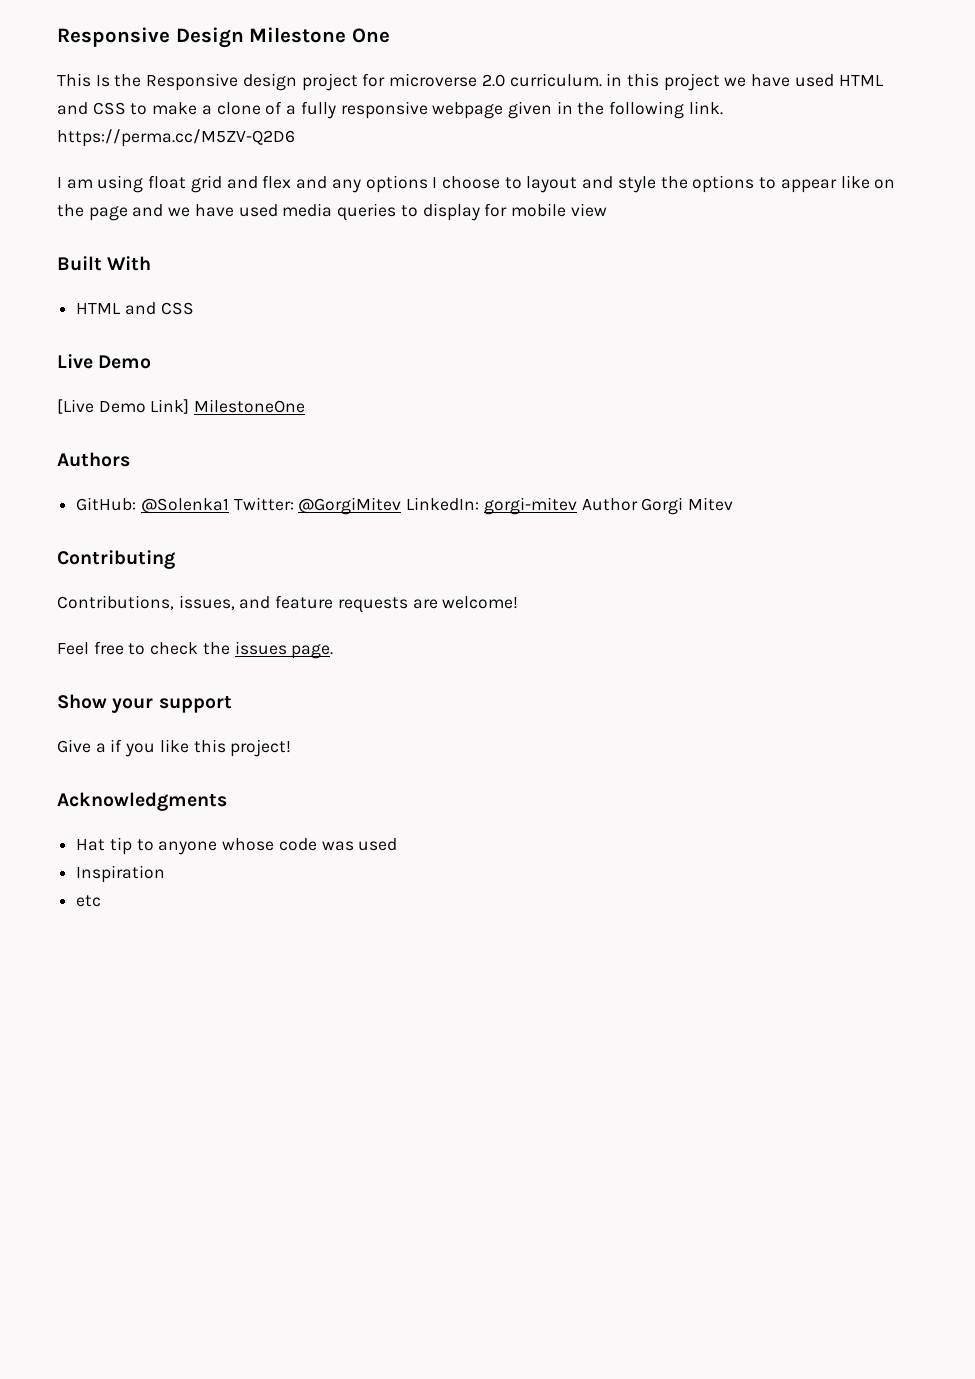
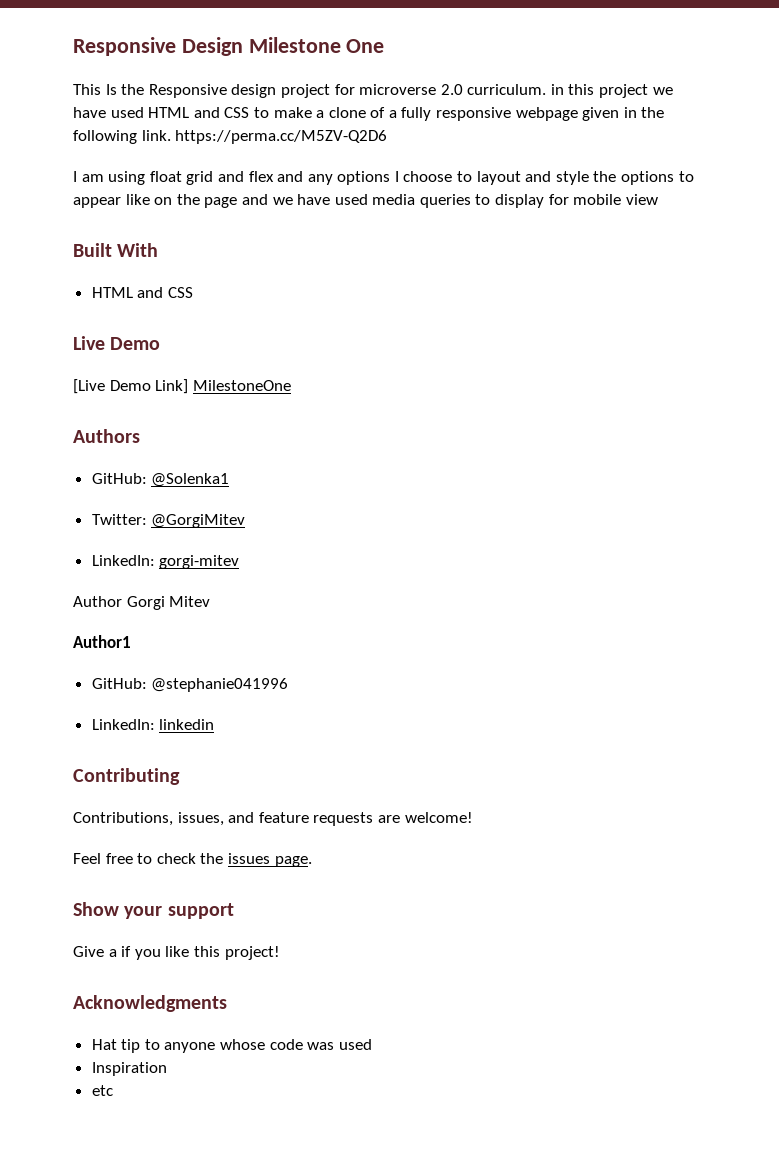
(229, 506) none -> (230, 480) //
(402, 506) none -> (246, 521) //
(577, 506) none -> (240, 562) //
(734, 504) none -> [73,635,131,648] [91,678,289,692] [91,719,215,730] // Author1 // GitHub: @stephanie041996 // LinkedIn: linkedin

